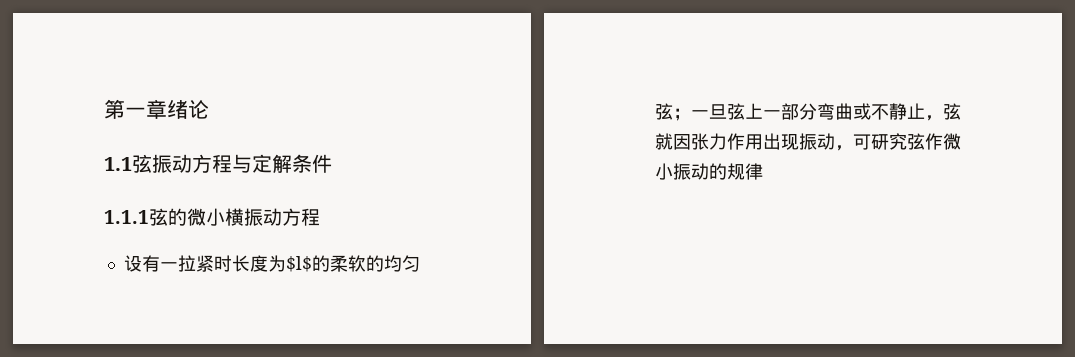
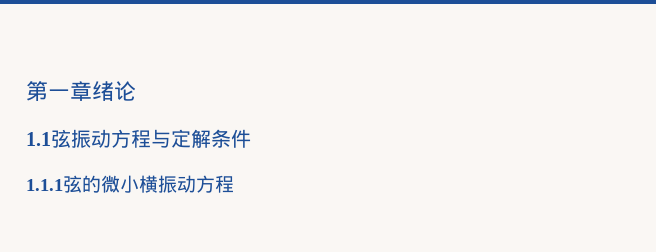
[123,255,420,272] [654,103,961,121] [654,133,961,151] [654,163,763,180] // 设有一拉紧时长度为$l$的柔软的均匀弦；一旦弦上一部分弯曲或不静止，弦就因张力作用出现振动，可研究弦作微小振动的规律 -> (234, 184) none

